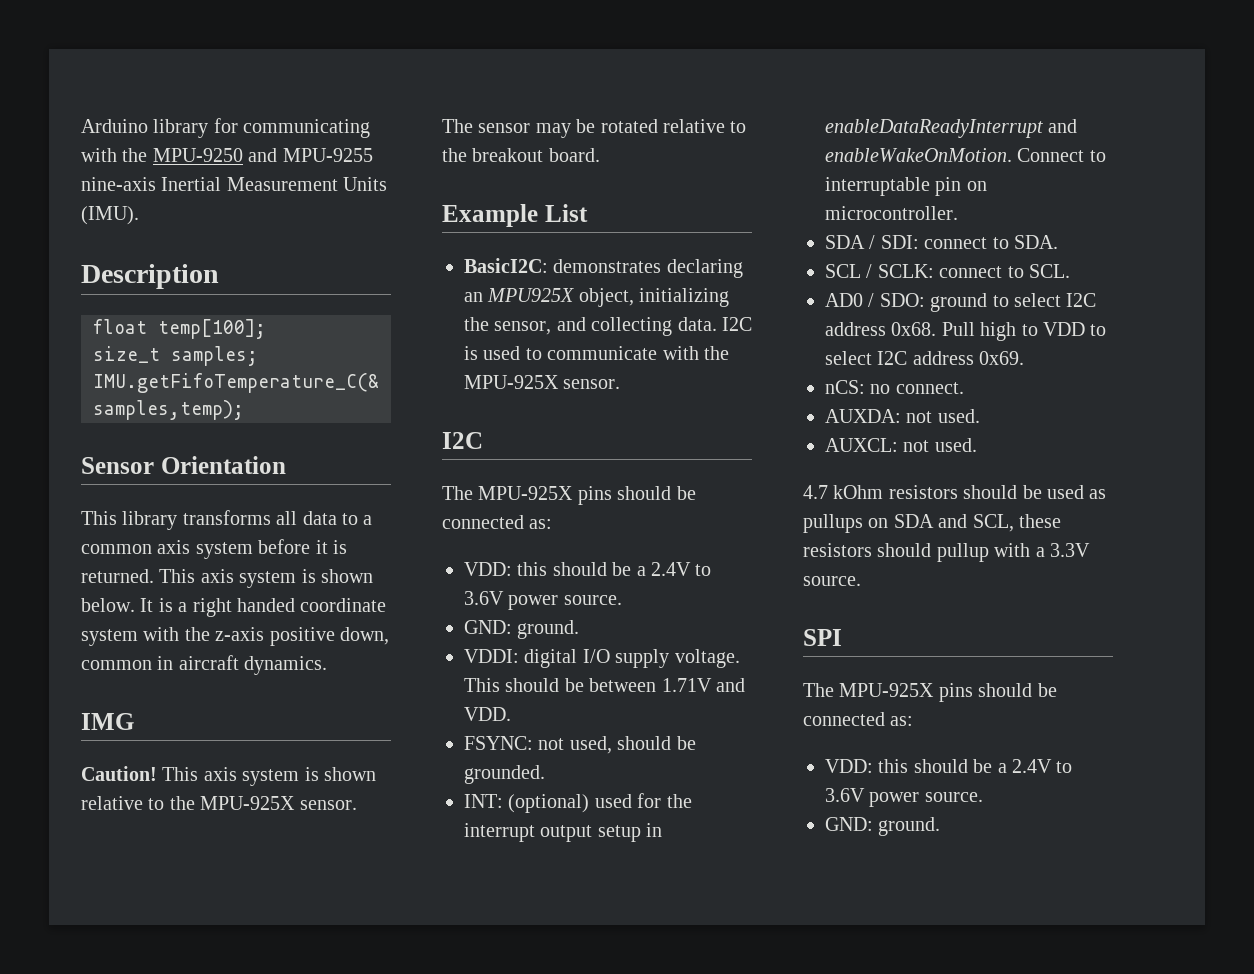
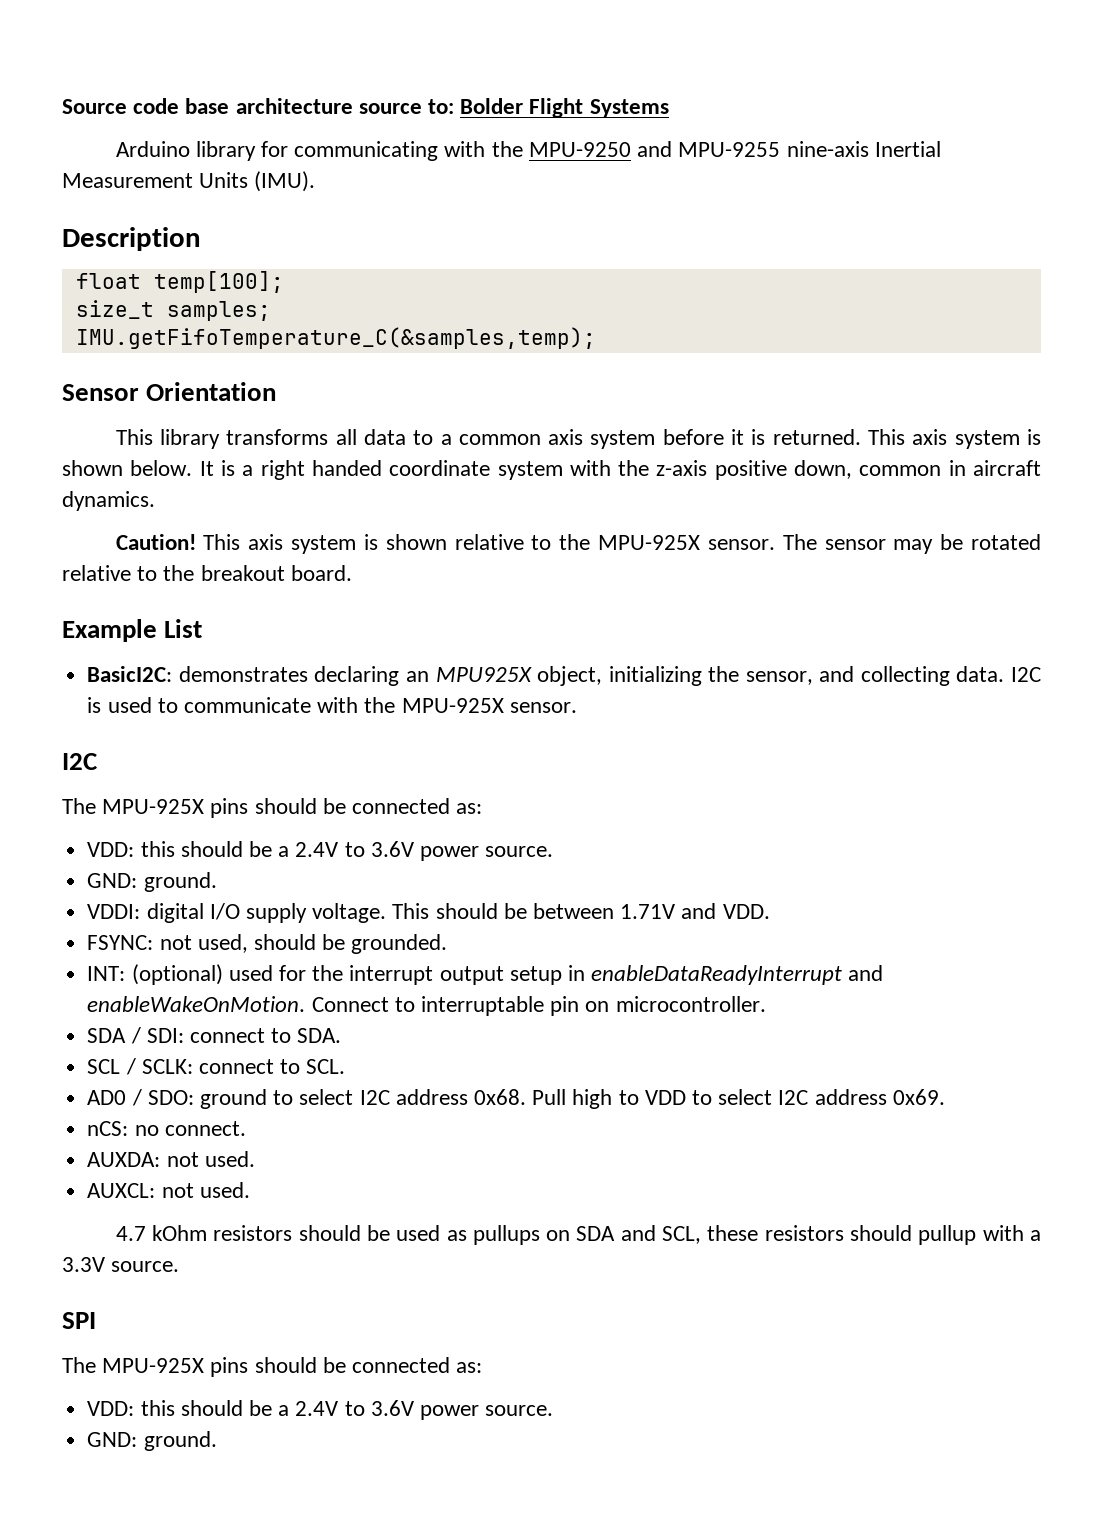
(81, 126) none -> [62,98,669,118] Source code base architecture source to: Bolder Flight Systems //
[81,713,134,730] // IMG -> (155, 501) none

